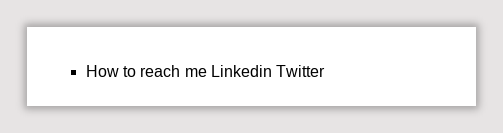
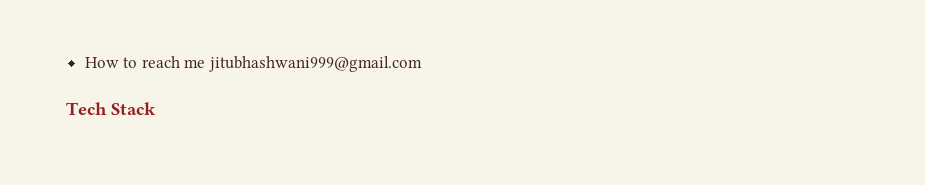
[210,65,326,77] Linkedin Twitter -> [209,56,423,72] [66,102,156,115] jitubhashwani999@gmail.com // Tech Stack

